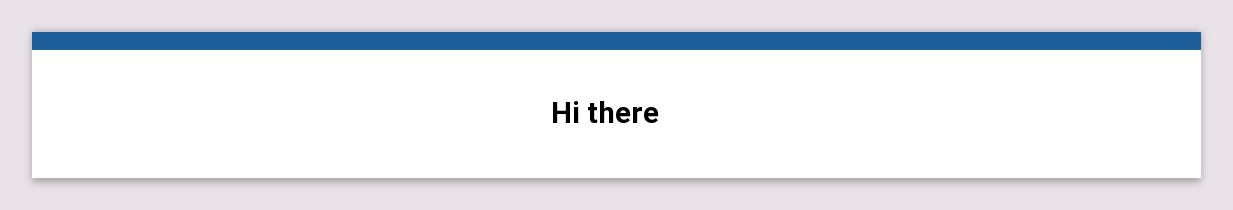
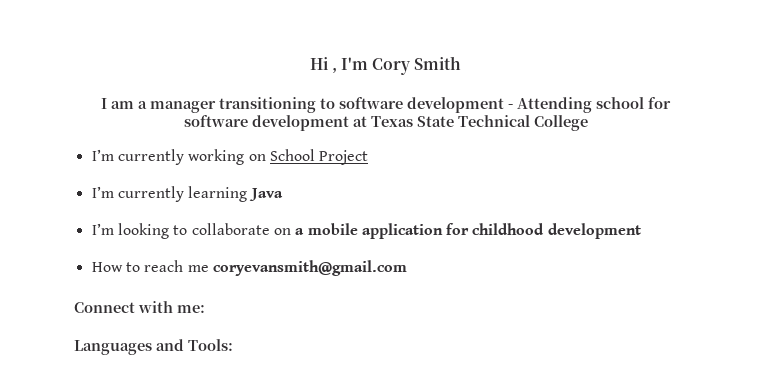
[587,101,660,123] there -> [331,56,462,75] [101,97,671,113] [183,115,588,131] [91,149,369,165] [91,186,283,202] [91,223,641,239] [91,260,407,276] [74,301,205,313] [74,339,233,355] , I'm Cory Smith // I am a manager transitioning to software development - Attending school for software development at Texas State Technical College // I’m currently working on School Project // I’m currently learning Java // I’m looking to collaborate on a mobile application for childhood development // How to reach me coryevansmith@gmail.com // Connect with me: // Languages and Tools:

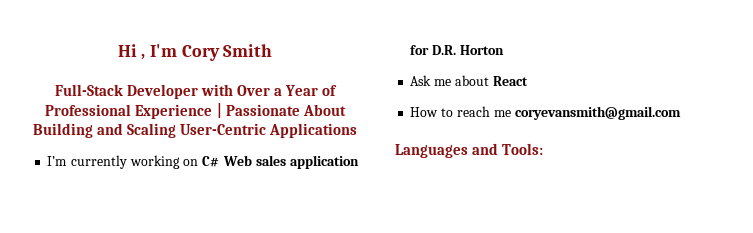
[101,97,671,113] [183,115,588,131] [91,149,369,165] [91,186,283,202] [91,223,641,239] I am a manager transitioning to software development - Attending school for software development at Texas State Technical College // I’m currently working on School Project // I’m currently learning Java // I’m looking to collaborate on a mobile application for childhood development -> [54,84,338,99] [45,103,346,119] [32,123,358,138] [47,155,359,169] [410,45,504,55] [410,75,528,86] Full-Stack Developer with Over a Year of Professional Experience | Passionate About Building and Scaling User-Centric Applications // I’m currently working on C# Web sales application for D.R. Horton // Ask me about React
[74,301,205,313] // Connect with me: -> (681, 113) none

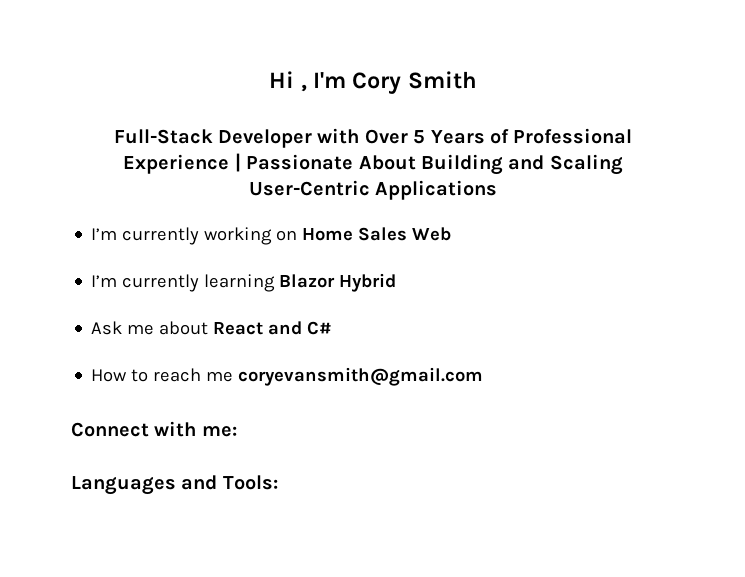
[274,85,319,96] a Year -> [413,130,485,144] 5 Years
[202,156,220,167] C# -> [302,227,408,241] Home Sales
[255,155,359,169] [410,45,504,55] sales application for D.R. Horton -> [91,273,397,292] // I’m currently learning Blazor Hybrid
(528, 81) none -> [268,321,333,335] and C#
(681, 113) none -> [71,421,237,437] // Connect with me:

